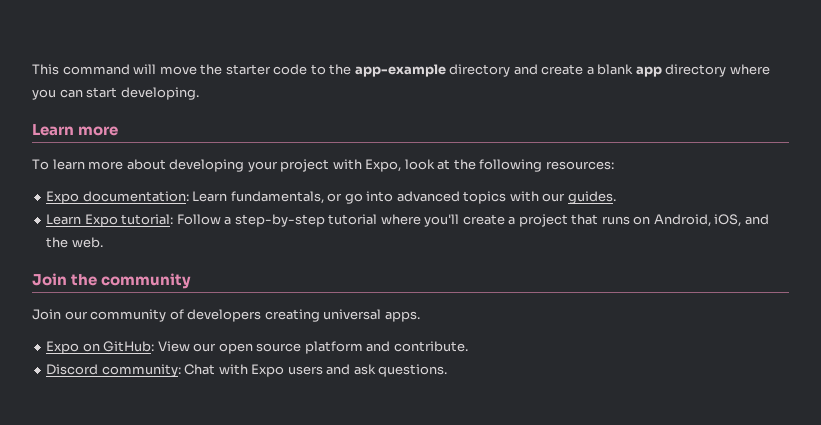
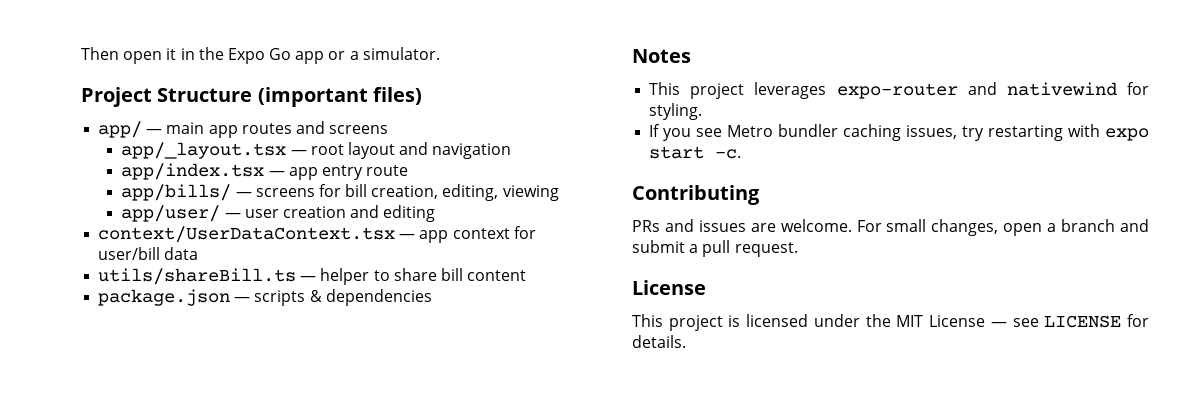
[32,64,770,77] [32,87,199,100] [32,124,119,136] [32,159,614,172] [46,191,616,204] [46,214,769,227] [46,237,103,248] [32,273,192,289] [32,309,420,322] [46,341,468,354] [46,364,448,377] This command will move the starter code to the app-example directory and create a blank app directory where you can start developing. // Learn more // To learn more about developing your project with Expo, look at the following resources: // Expo documentation: Learn fundamentals, or go into advanced topics with our guides. // Learn Expo tutorial: Follow a step-by-step tutorial where you'll create a project that runs on Android, iOS, and the web. // Join the community // Join our community of developers creating universal apps. // Expo on GitHub: View our open source platform and contribute. // Discord community: Chat with Expo users and ask questions. -> [81,47,440,64] [81,87,422,107] [98,121,389,138] [121,142,512,159] [121,163,409,180] [121,184,559,201] [121,205,436,222] [98,226,536,243] [98,247,199,260] [98,268,527,285] [98,289,432,306] [632,49,691,63] [649,82,1149,99] [649,103,703,120] [649,124,1149,141] [649,146,742,159] [632,185,760,205] [632,219,1149,236] [632,240,798,257] [632,280,706,295] [632,314,1149,331] [632,335,686,348] Then open it in the Expo Go app or a simulator. // Project Structure (important files) // app/ — main app routes and screens // app/_layout.tsx — root layout and navigation // app/index.tsx — app entry route // app/bills/ — screens for bill creation, editing, viewing // app/user/ — user creation and editing // context/UserDataContext.tsx — app context for user/bill data // utils/shareBill.ts — helper to share bill content // package.json — scripts & dependencies // Notes // This project leverages expo-router and nativewind for styling. // If you see Metro bundler caching issues, try restarting with expo start -c. // Contributing // PRs and issues are welcome. For small changes, open a branch and submit a pull request. // License // This project is licensed under the MIT License — see LICENSE for details.

